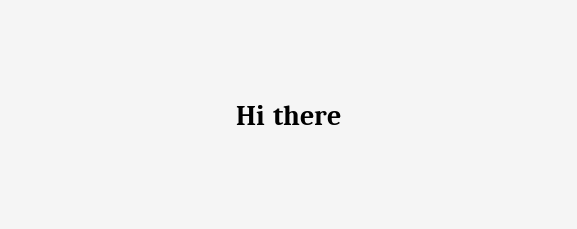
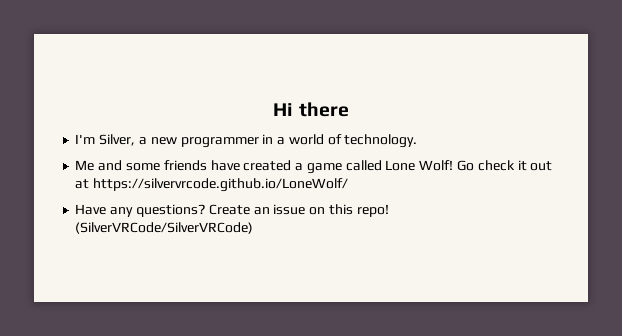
(341, 115) none -> [75,134,418,148] [75,160,553,174] [75,178,349,192] [75,204,389,217] [75,222,254,234] // I'm Silver, a new programmer in a world of technology. // Me and some friends have created a game called Lone Wolf! Go check it out at https://silvervrcode.github.io/LoneWolf/ // Have any questions? Create an issue on this repo! (SilverVRCode/SilverVRCode)

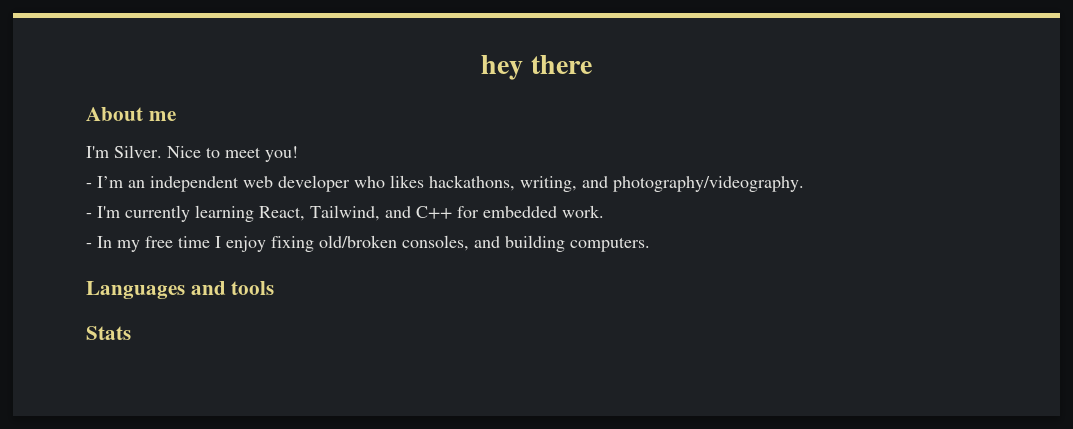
[273,103,294,116] Hi -> [481,55,524,80] hey
[75,134,418,148] [75,160,553,174] [75,178,349,192] [75,204,389,217] [75,222,254,234] // I'm Silver, a new programmer in a world of technology. // Me and some friends have created a game called Lone Wolf! Go check it out at https://silvervrcode.github.io/LoneWolf/ // Have any questions? Create an issue on this repo! (SilverVRCode/SilverVRCode) -> [86,107,176,121] [86,145,298,162] [86,175,804,192] [86,205,604,222] [86,235,650,252] [86,281,275,299] [86,326,131,340] // About me // I'm Silver. Nice to meet you! // - I’m an independent web developer who likes hackathons, writing, and photography/videography. // - I'm currently learning React, Tailwind, and C++ for embedded work. // - In my free time I enjoy fixing old/broken consoles, and building computers. // Languages and tools // Stats

